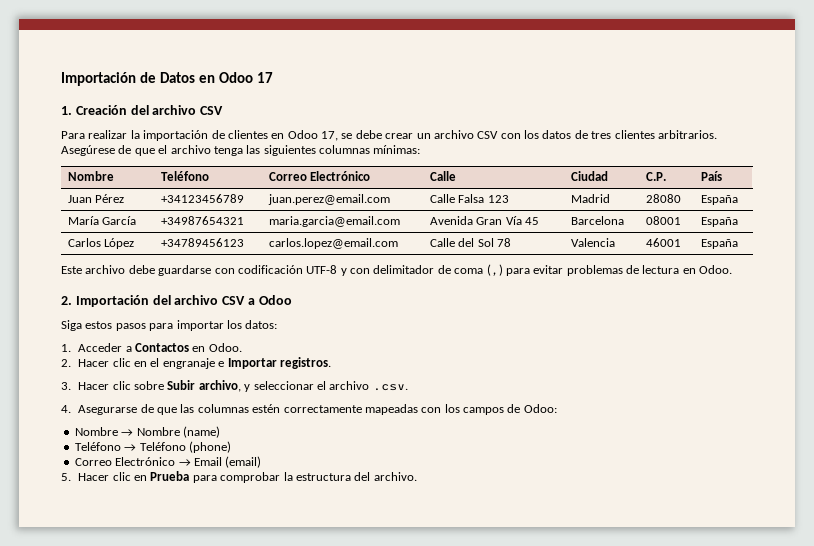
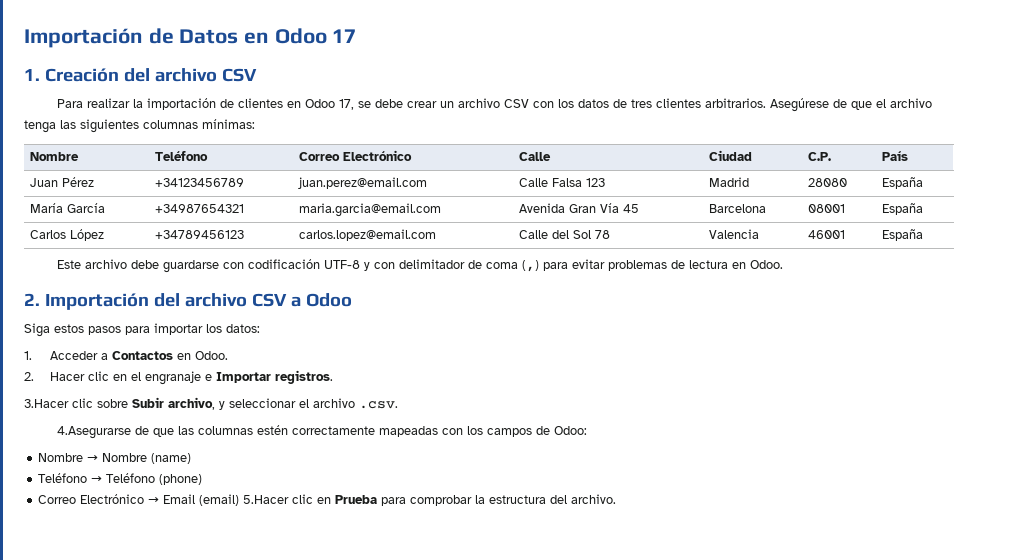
[61,382,110,390] 3. Hacer -> [24,399,69,408] 3.Hacer
[61,405,138,415] 4. Asegurarse -> [57,426,132,439] 4.Asegurarse
[61,473,110,481] // 5. Hacer -> [243,495,290,504] 5.Hacer

